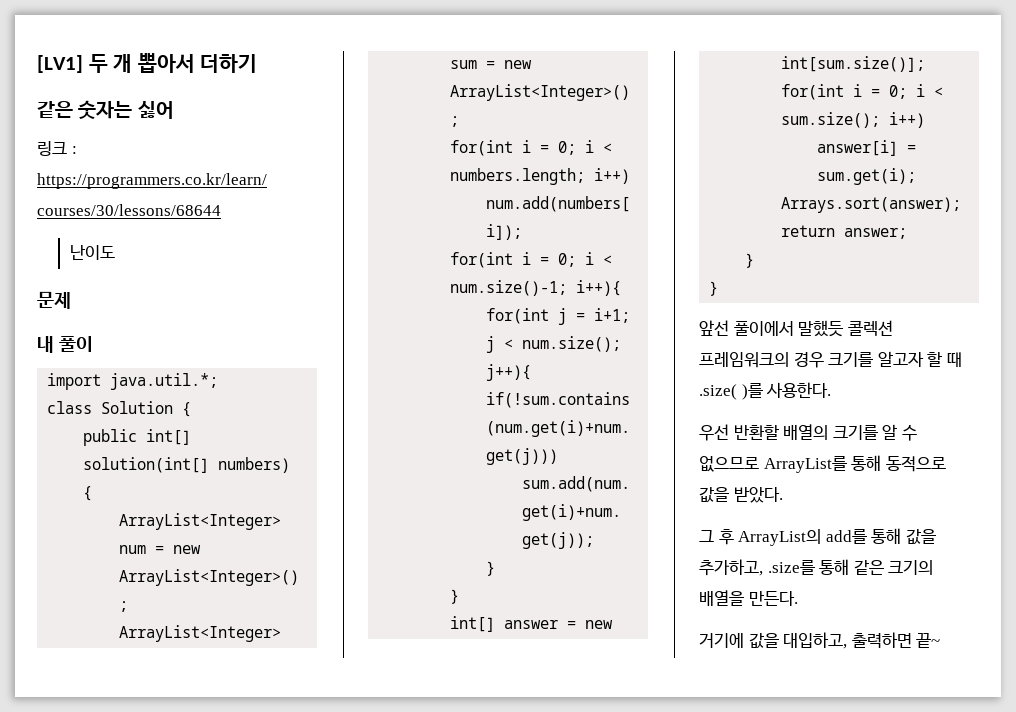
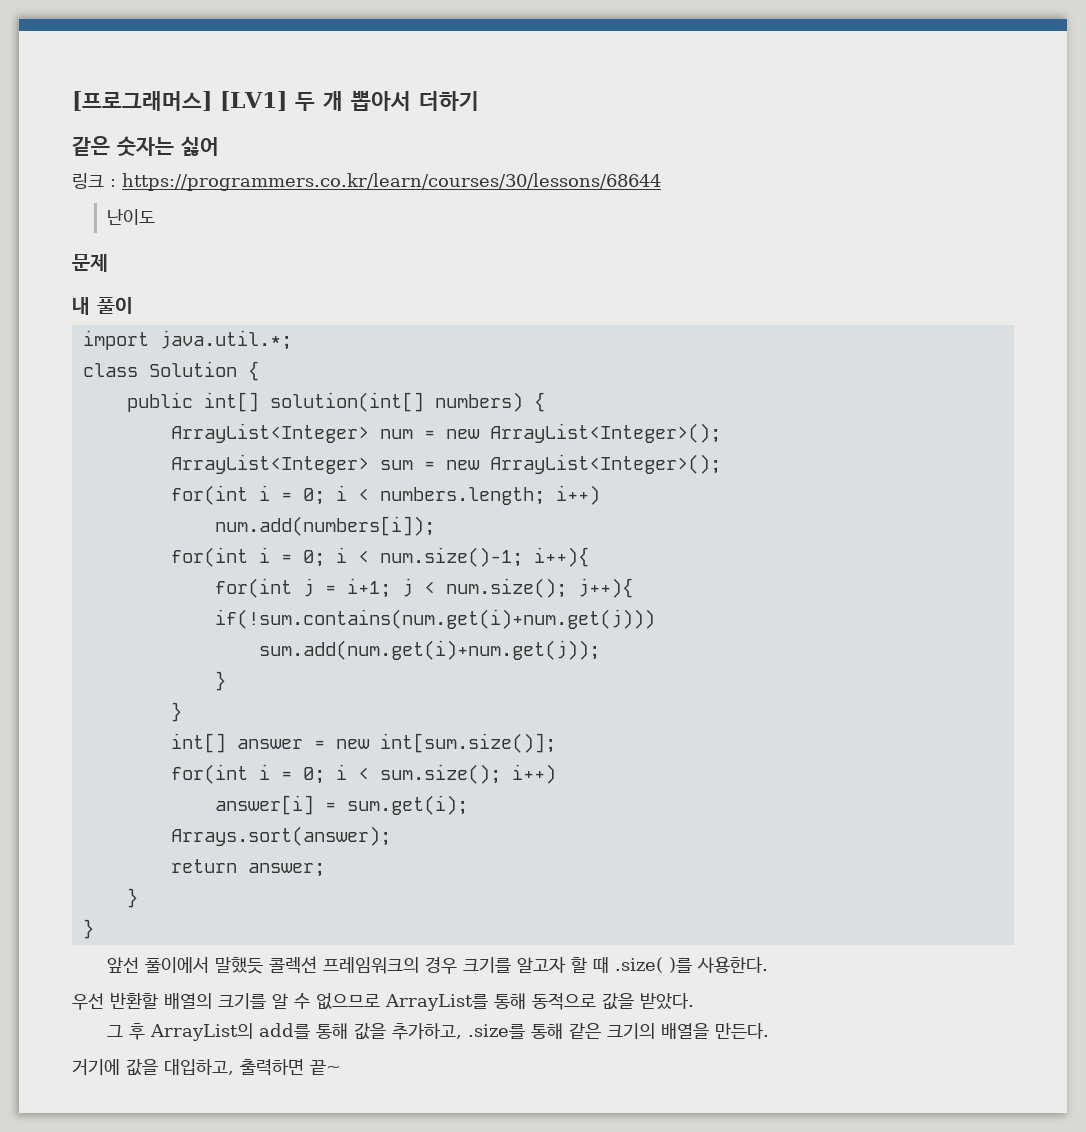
(37, 64) none -> [72,91,212,111] [프로그래머스]

